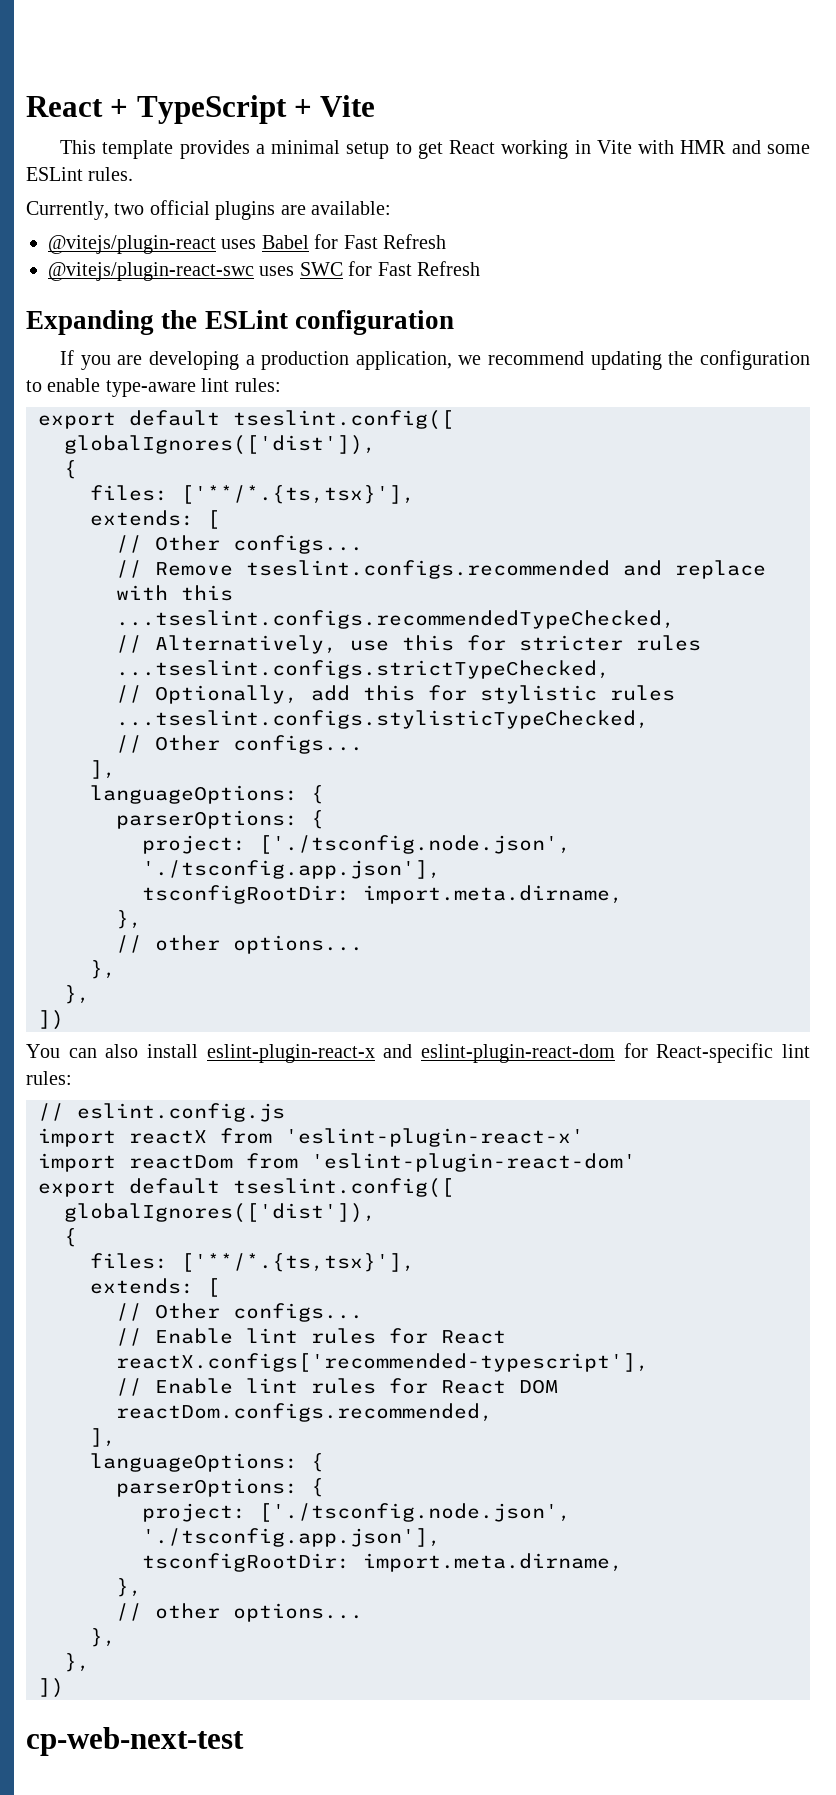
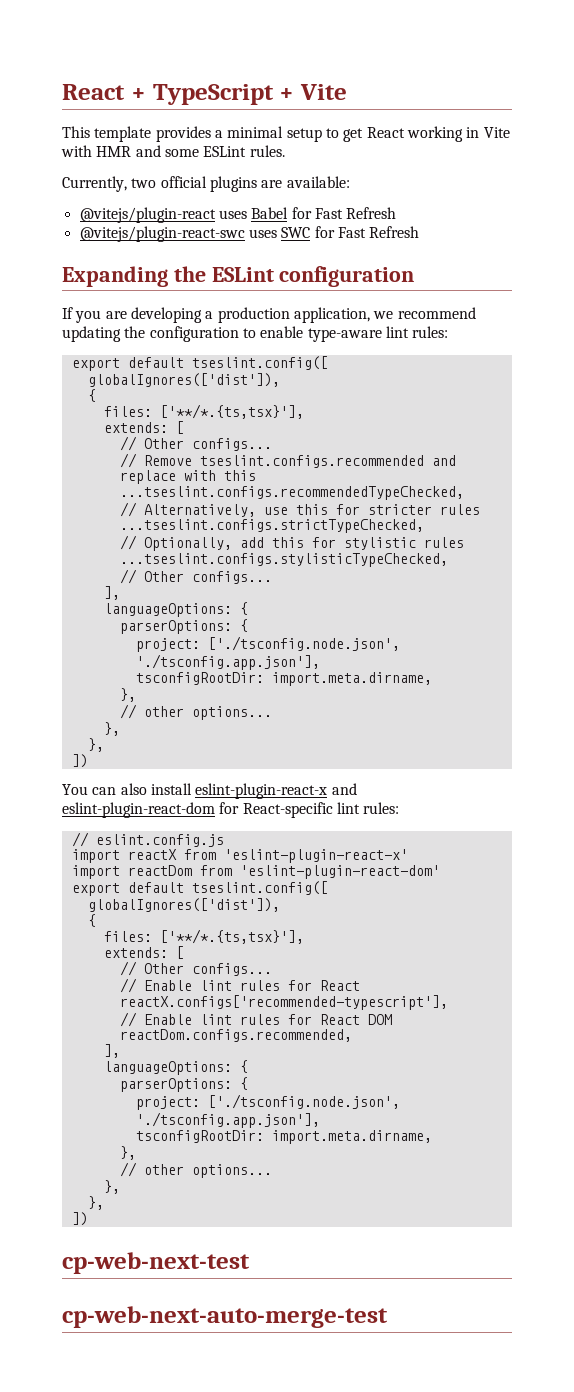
(244, 1741) none -> [62,1306,388,1328] // cp-web-next-auto-merge-test

